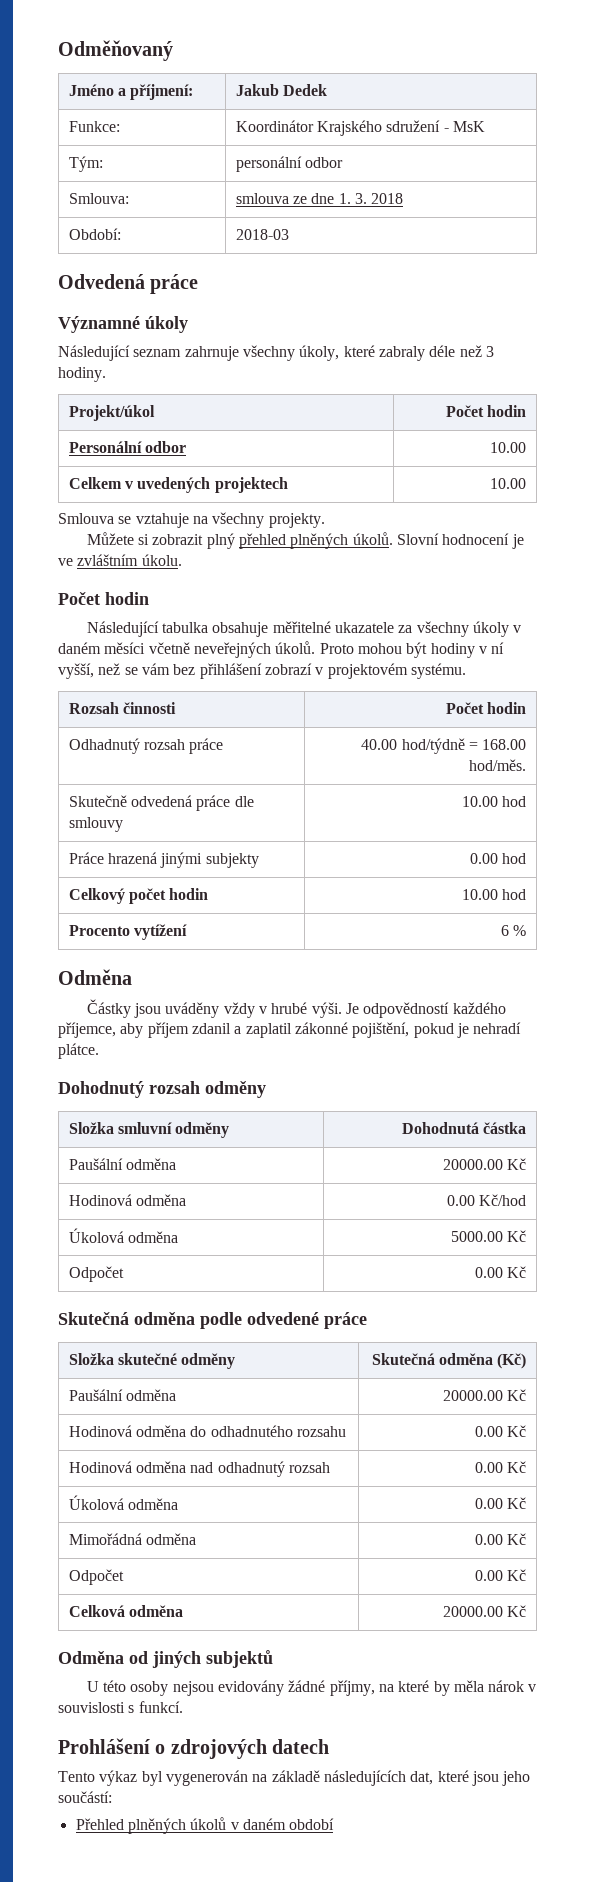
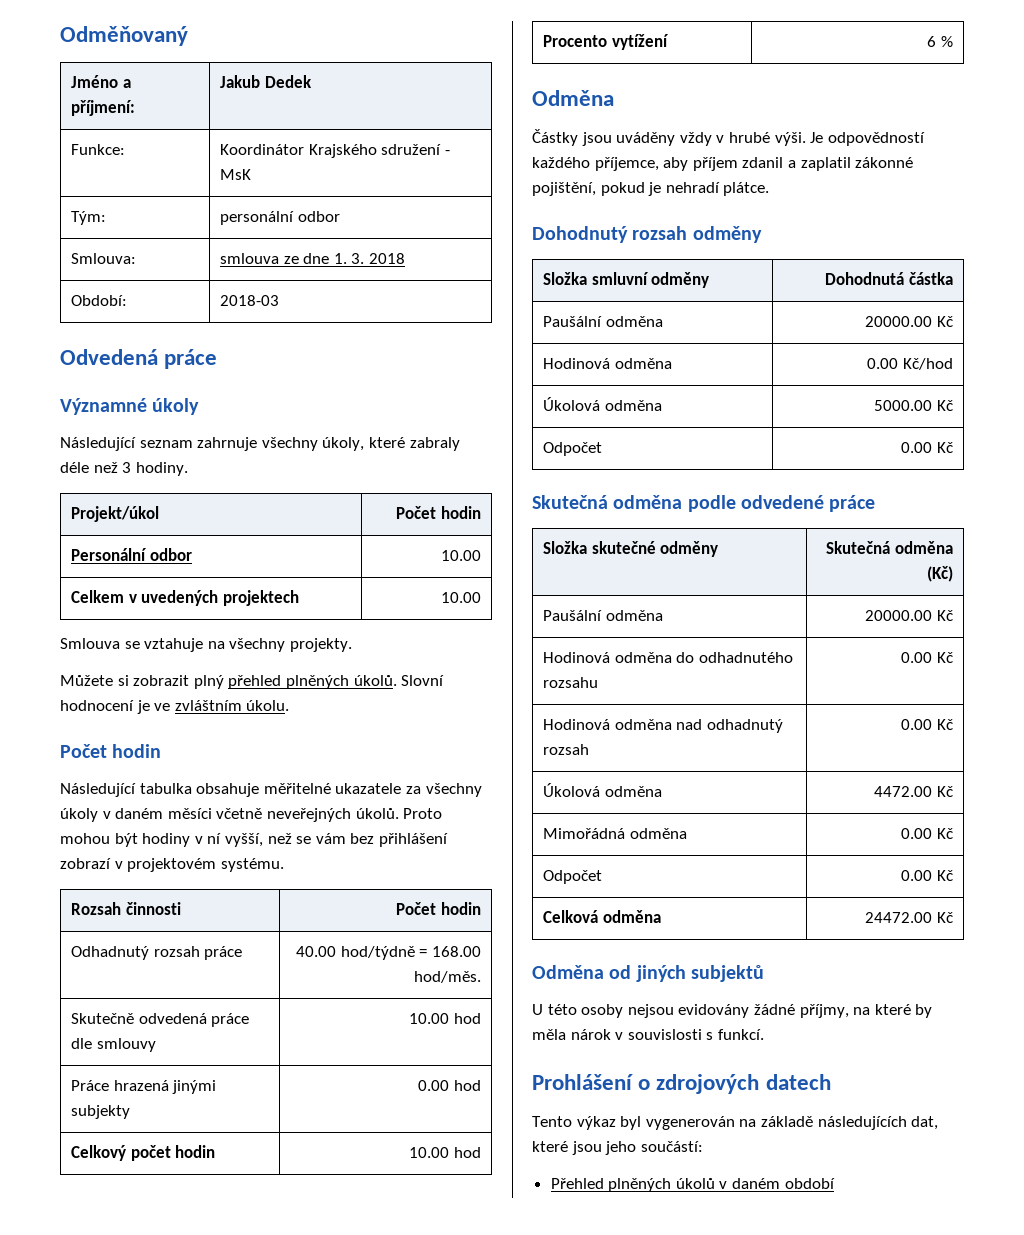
[474,1498,503,1509] 0.00 -> [874,786,933,797] 4472.00
[442,1606,503,1617] 20000.00 -> [865,912,933,923] 24472.00

